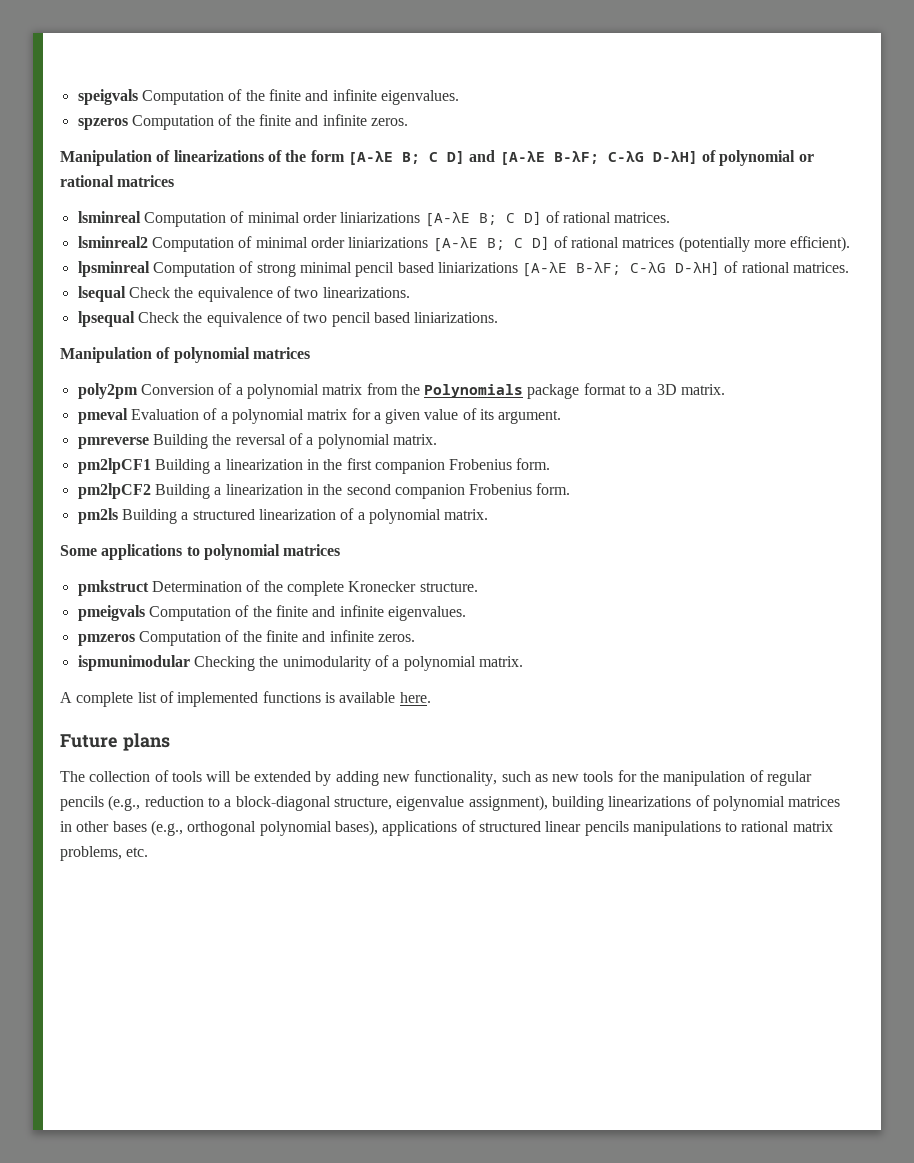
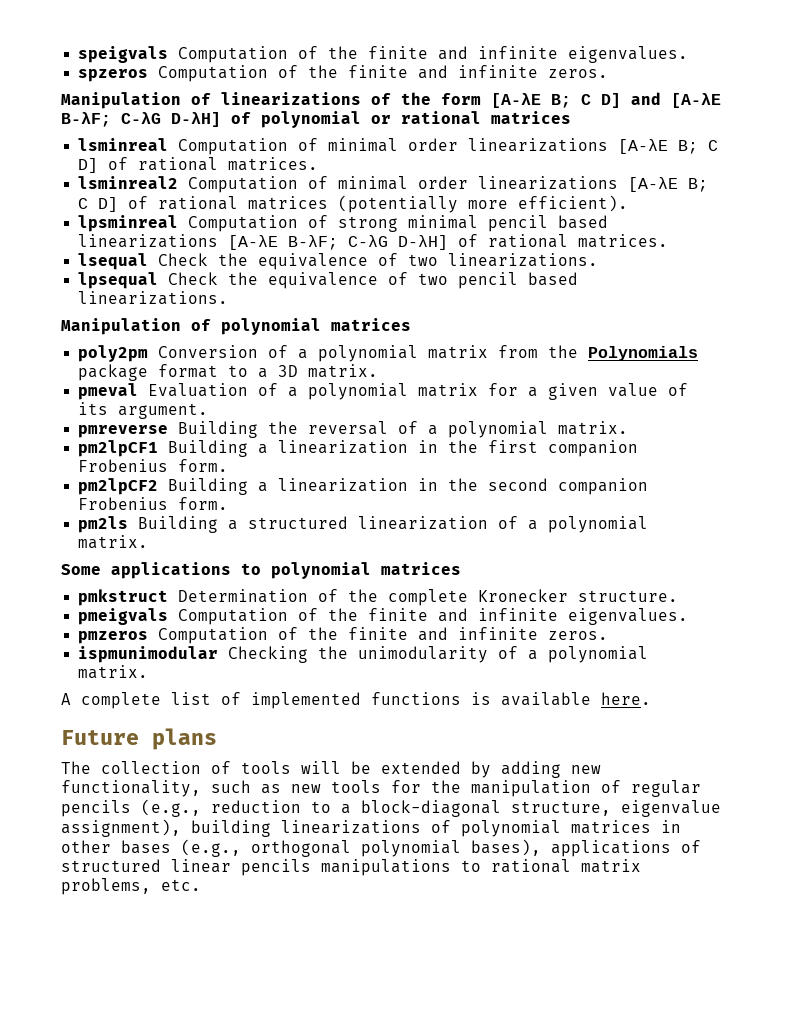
[340,212,421,223] liniarizations -> [468,138,609,152] linearizations
[348,237,429,248] liniarizations -> [478,176,619,190] linearizations
[437,262,518,273] liniarizations -> [78,234,219,248] linearizations
[414,312,499,323] liniarizations. -> [78,291,229,305] linearizations.

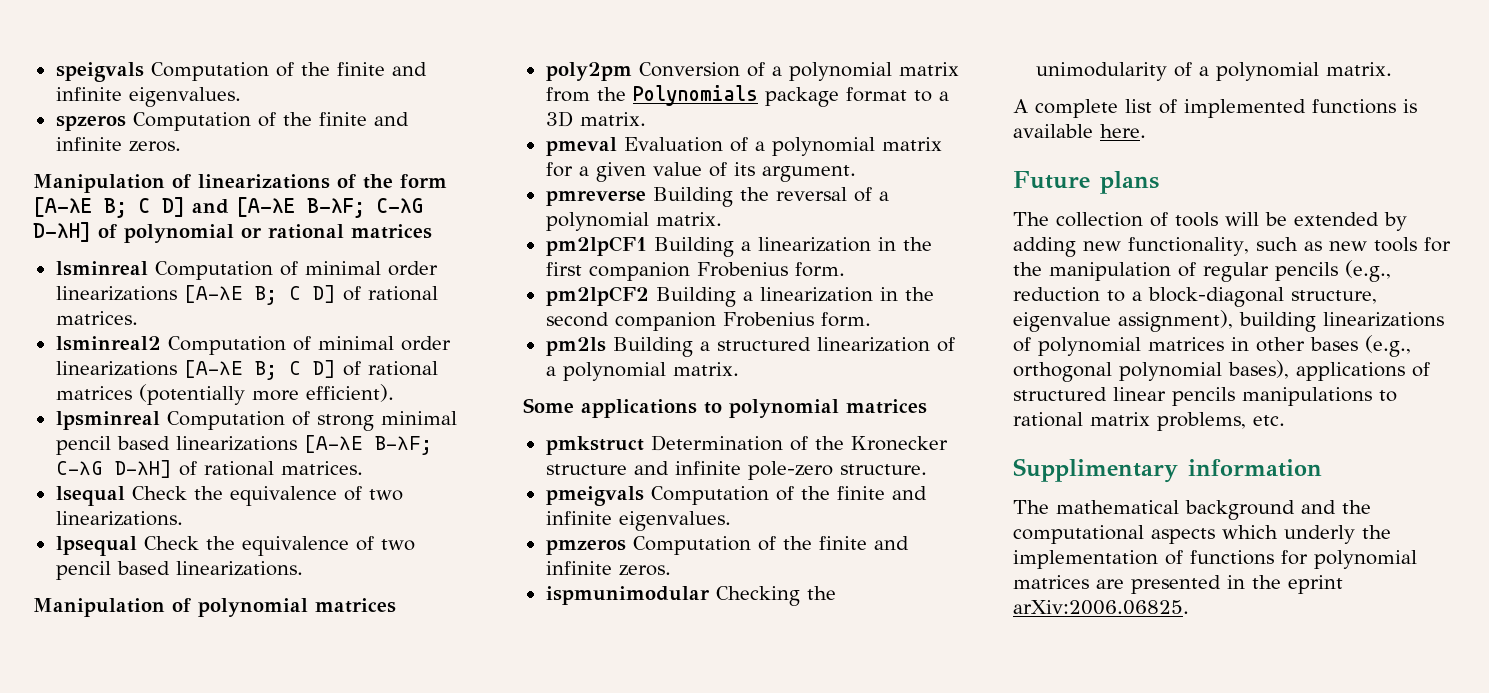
[388,589,569,606] complete Kronecker -> [850,436,948,451] [545,461,833,480] Kronecker structure and infinite pole-zero
(201, 885) none -> [1013,458,1322,483] [1013,500,1371,520] [1013,525,1391,544] [1013,550,1417,569] [1013,575,1343,594] [1013,600,1189,615] // Supplimentary information // The mathematical background and the computational aspects which underly the implementation of functions for polynomial matrices are presented in the eprint arXiv:2006.06825.

